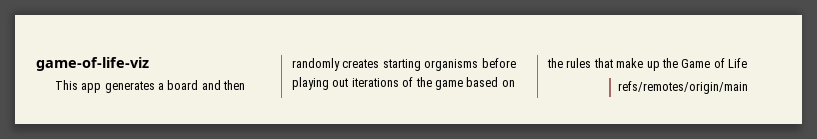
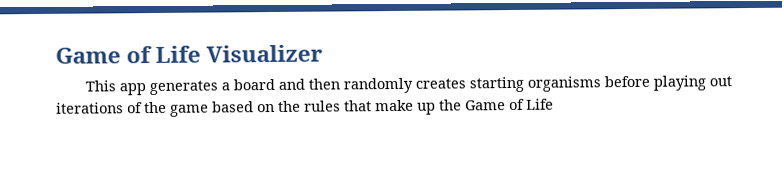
[36,57,149,71] game-of-life-viz -> [55,44,324,64] Game of Life Visualizer
[617,81,748,94] // refs/remotes/origin/main -> (554, 104) none

